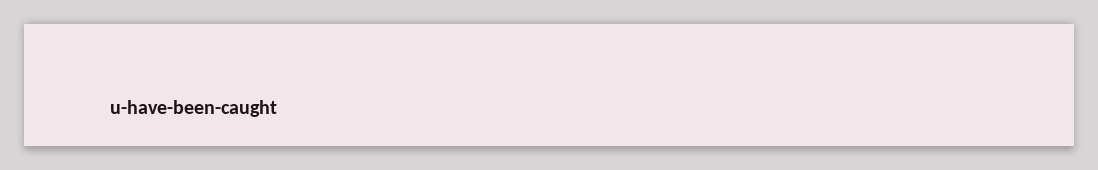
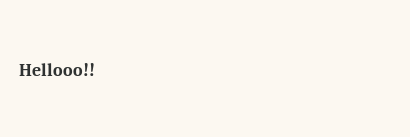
[110,100,277,117] u-have-been-caught -> [19,63,95,76] Hellooo!!

